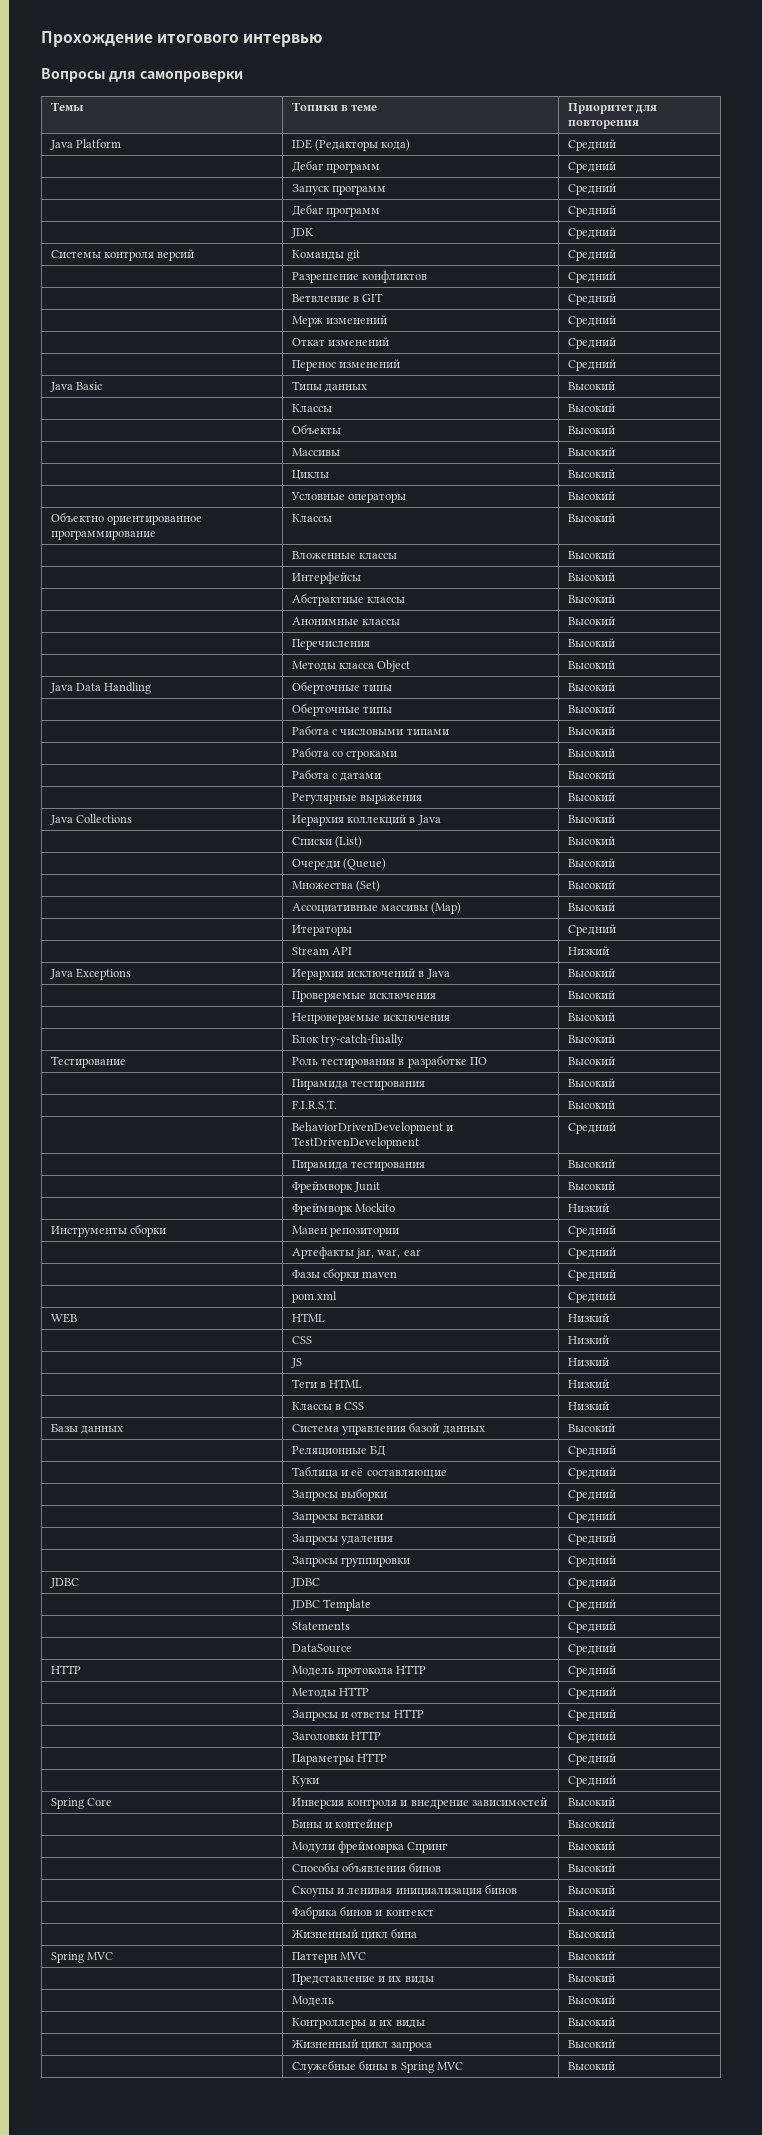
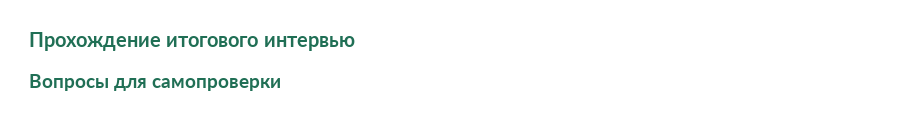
[50,102,84,111] [291,102,378,111] [567,103,657,114] [567,119,639,129] [49,139,121,150] [291,139,411,151] [567,139,616,151] [291,160,380,173] [567,161,616,173] [291,184,386,195] [567,183,616,195] [291,204,380,217] [567,205,616,217] [290,228,313,238] [567,227,616,239] [50,249,195,261] [291,250,360,261] [567,249,616,261] [291,271,427,283] [567,271,616,283] [291,293,384,302] [567,293,616,305] [291,315,387,327] [567,315,616,327] [291,337,389,346] [567,337,616,349] [291,359,400,371] [567,359,616,371] [49,382,102,392] [291,381,367,392] [567,381,615,390] [291,404,332,412] [567,403,615,412] [291,424,341,434] [567,425,615,434] [291,448,340,456] [567,447,615,456] [291,470,329,480] [567,469,615,478] [290,492,406,503] [567,491,615,500] [50,512,202,525] [50,530,156,540] [291,514,332,522] [567,513,615,522] [291,551,397,559] [567,550,615,559] [291,572,361,584] [567,572,615,581] [291,593,405,606] [567,594,615,603] [291,617,400,625] [567,616,615,625] [291,639,370,650] [567,638,615,647] [291,660,411,672] [567,660,615,669] [49,682,152,694] [291,681,392,694] [567,682,615,691] [291,703,392,716] [567,704,615,713] [291,725,449,735] [567,726,615,735] [291,747,398,760] [567,748,615,757] [291,769,382,781] [567,770,615,779] [291,793,422,804] [567,792,615,801] [49,814,132,825] [291,814,441,826] [567,814,615,823] [291,836,362,848] [567,836,615,845] [291,858,386,870] [567,858,615,867] [291,880,380,892] [567,880,615,889] [291,902,462,914] [567,902,615,911] [291,925,352,936] [567,924,616,936] [291,947,352,955] [567,946,609,955] [49,968,131,980] [291,968,450,980] [567,968,615,977] [291,991,436,1002] [567,990,615,999] [291,1013,450,1024] [567,1012,615,1021] [291,1034,404,1046] [567,1034,615,1043] [50,1056,126,1068] [291,1055,488,1068] [567,1056,615,1065] [291,1079,425,1090] [567,1078,615,1087] [291,1100,337,1109] [567,1100,615,1109] [291,1122,453,1134] [291,1137,419,1149] [567,1122,616,1134] [291,1160,425,1171] [567,1159,615,1168] [291,1181,380,1193] [567,1181,615,1190] [291,1203,395,1215] [567,1203,609,1212] [50,1224,166,1237] [291,1226,399,1237] [567,1225,616,1237] [291,1247,421,1259] [567,1247,616,1259] [291,1268,398,1281] [567,1269,616,1281] [291,1291,337,1303] [567,1291,616,1303] [50,1313,77,1323] [291,1313,325,1322] [567,1313,609,1322] [291,1336,312,1344] [567,1335,609,1344] [290,1358,302,1368] [567,1357,609,1366] [291,1379,363,1388] [567,1379,609,1388] [291,1402,365,1410] [567,1401,609,1410] [50,1423,123,1434] [291,1422,485,1435] [567,1423,615,1432] [291,1445,385,1456] [567,1445,616,1457] [291,1466,447,1478] [567,1467,616,1479] [291,1488,387,1501] [567,1489,616,1501] [291,1512,383,1523] [567,1511,616,1523] [291,1534,393,1545] [567,1533,616,1545] [291,1556,410,1567] [567,1555,616,1567] [49,1578,79,1588] [290,1578,320,1588] [567,1577,616,1589] [290,1599,371,1611] [567,1599,616,1611] [291,1622,350,1630] [567,1621,616,1633] [291,1644,352,1653] [567,1643,616,1655] [50,1665,81,1674] [291,1665,427,1677] [567,1665,616,1677] [291,1687,369,1698] [567,1687,616,1699] [291,1709,424,1721] [567,1709,616,1721] [291,1731,381,1740] [567,1731,616,1743] [291,1753,387,1765] [567,1753,616,1765] [291,1776,319,1787] [567,1775,616,1787] [50,1798,112,1809] [291,1797,548,1809] [567,1797,615,1806] [291,1819,393,1831] [567,1819,615,1828] [291,1841,448,1853] [567,1841,615,1850] [291,1862,442,1872] [567,1863,615,1872] [291,1884,518,1897] [567,1885,615,1894] [291,1906,434,1919] [567,1907,615,1916] [291,1928,418,1940] [567,1929,615,1938] [50,1952,113,1963] [291,1952,366,1963] [567,1951,615,1960] [291,1974,434,1985] [567,1973,615,1982] [291,1996,334,2006] [567,1995,615,2004] [291,2018,425,2029] [567,2017,615,2026] [291,2039,433,2051] [567,2039,615,2048] [291,2060,464,2073] [567,2061,615,2070] // Темы | Топики в теме | Приоритет для повторения // Java Platform | IDE (Редакторы кода) | Средний // | Дебаг программ | Средний // | Запуск программ | Средний // | Дебаг программ | Средний // | JDK | Средний // Системы контроля версий | Команды git | Средний // | Разрешение конфликтов | Средний // | Ветвление в GIT | Средний // | Мерж изменений | Средний // | Откат изменений | Средний // | Перенос изменений | Средний // Java Basic | Типы данных | Высокий // | Классы | Высокий // | Объекты | Высокий // | Массивы | Высокий // | Циклы | Высокий // | Условные операторы | Высокий // Объектно ориентированное программирование | Классы | Высокий // | Вложенные классы | Высокий // | Интерфейсы | Высокий // | Абстрактные классы | Высокий // | Анонимные классы | Высокий // | Перечисления | Высокий // | Методы класса Object | Высокий // Java Data Handling | Оберточные типы | Высокий // | Оберточные типы | Высокий // | Работа с числовыми типами | Высокий // | Работа со строками | Высокий // | Работа с датами | Высокий // | Регулярные выражения | Высокий // Java Collections | Иерархия коллекций в Java | Высокий // | Списки (List) | Высокий // | Очереди (Queue) | Высокий // | Множества (Set) | Высокий // | Ассоциативные массивы (Map) | Высокий // | Итераторы | Средний // | Stream API | Низкий // Java Exceptions | Иерархия исключений в Java | Высокий // | Проверяемые исключения | Высокий // | Непроверяемые исключения | Высокий // | Блок try-catch-finally | Высокий // Тестирование | Роль тестирования в разработке ПО | Высокий // | Пирамида тестирования | Высокий // | F.I.R.S.T. | Высокий // | BehaviorDrivenDevelopment и TestDrivenDevelopment | Средний // | Пирамида тестирования | Высокий // | Фреймворк Junit | Высокий // | Фреймворк Mockito | Низкий // Инструменты сборки | Мавен репозитории | Средний // | Артефакты jar, war, ear | Средний // | Фазы сборки maven | Средний // | pom.xml | Средний // WEB | HTML | Низкий // | CSS | Низкий // | JS | Низкий // | Теги в HTML | Низкий // | Классы в CSS | Низкий // Базы данных | Система управления базой данных | Высокий // | Реляционные БД | Средний // | Таблица и её составляющие | Средний // | Запросы выборки | Средний // | Запросы вставки | Средний // | Запросы удаления | Средний // | Запросы группировки | Средний // JDBC | JDBC | Средний // | JDBC Template | Средний // | Statements | Средний // | DataSource | Средний // HTTP | Модель протокола HTTP | Средний // | Методы HTTP | Средний // | Запросы и ответы HTTP | Средний // | Заголовки HTTP | Средний // | Параметры HTTP | Средний // | Куки | Средний // Spring Core | Инверсия контроля и внедрение зависимостей | Высокий // | Бины и контейнер | Высокий // | Модули фреймоврка Спринг | Высокий // | Способы объявления бинов | Высокий // | Скоупы и ленивая инициализация бинов | Высокий // | Фабрика бинов и контекст | Высокий // | Жизненный цикл бина | Высокий // Spring MVC | Паттерн MVC | Высокий // | Представление и их виды | Высокий // | Модель | Высокий // | Контроллеры и их виды | Высокий // | Жизненный цикл запроса | Высокий // | Служебные бины в Spring MVC | Высокий -> (281, 84) none

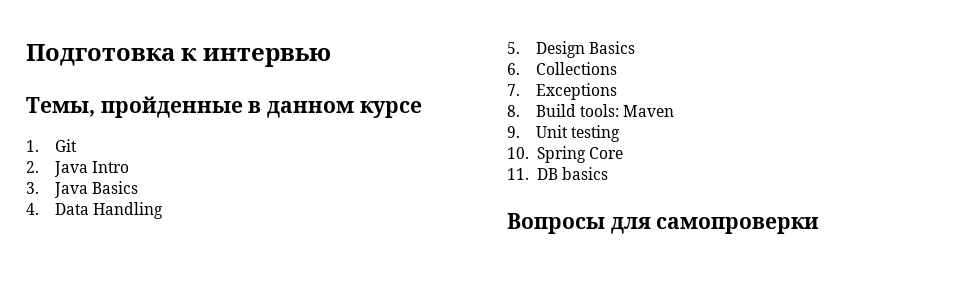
[29,32,259,51] Прохождение итогового -> [26,44,198,66] Подготовка к
(355, 43) none -> [26,96,422,118] [26,139,77,152] [26,161,129,177] [26,181,138,198] [26,202,163,219] [507,41,635,58] [507,62,617,75] [507,83,617,100] [507,104,675,117] [507,125,620,142] [507,146,623,163] [507,167,608,180] // Темы, пройденные в данном курсе // 1. Git // 2. Java Intro // 3. Java Basics // 4. Data Handling // 5. Design Basics // 6. Collections // 7. Exceptions // 8. Build tools: Maven // 9. Unit testing // 10. Spring Core // 11. DB basics

